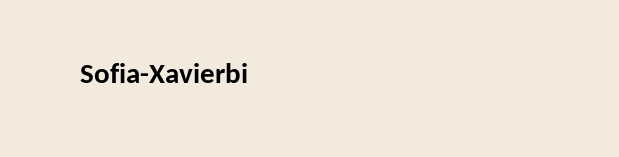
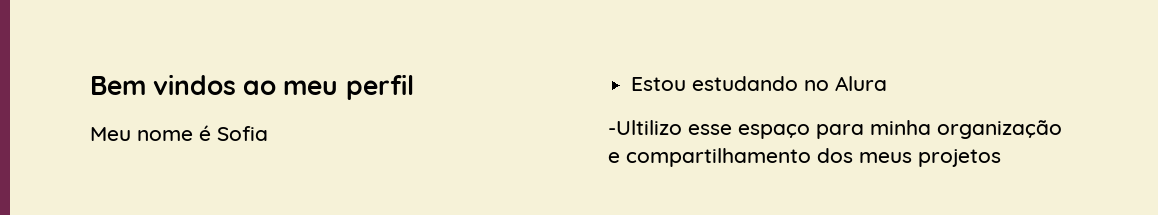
[80,63,248,83] Sofia-Xavierbi -> [90,74,414,100] [90,125,268,141] [631,76,888,91] [608,120,1062,139] [608,148,1001,167] Bem vindos ao meu perfil // Meu nome é Sofia // Estou estudando no Alura // -Ultilizo esse espaço para minha organização e compartilhamento dos meus projetos

